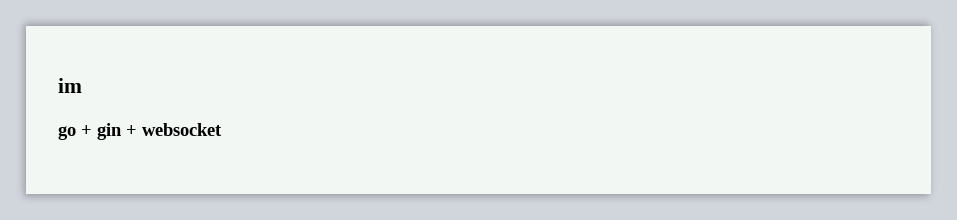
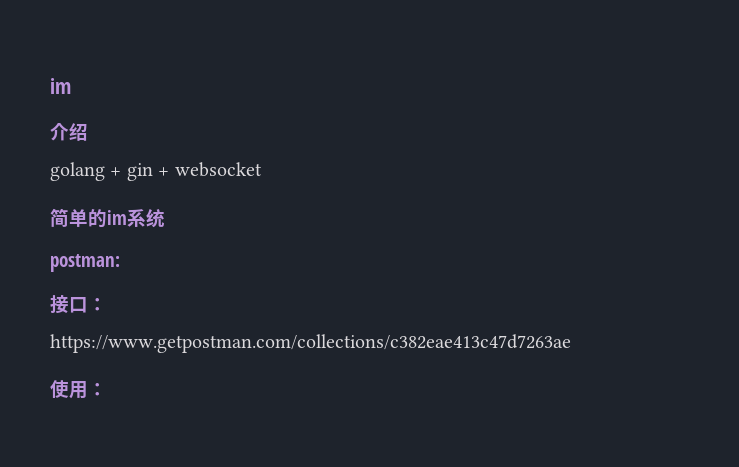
[58,126,76,140] go -> [50,123,88,141] [50,162,105,181] 介绍 // golang
(222, 129) none -> [50,208,165,228] [50,254,120,272] [50,295,107,314] [50,334,571,353] [50,380,107,399] // 简单的im系统 // postman: // 接口： // https://www.getpostman.com/collections/c382eae413c47d7263ae // 使用：

